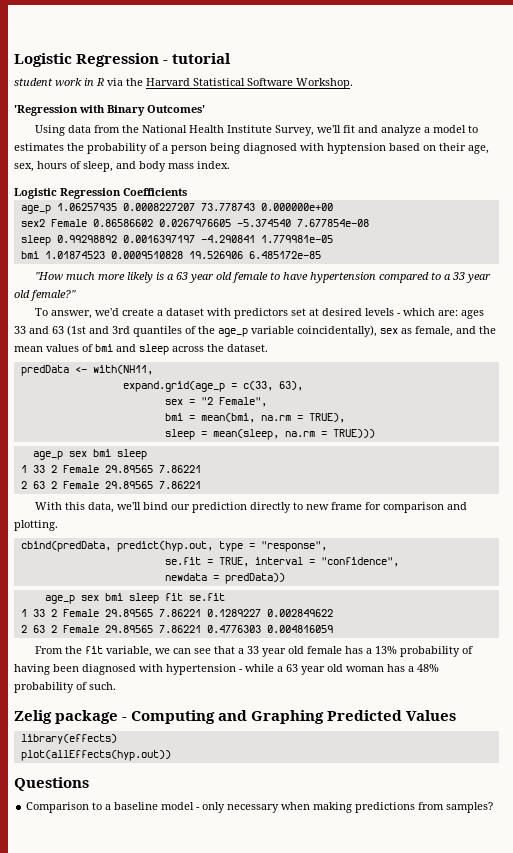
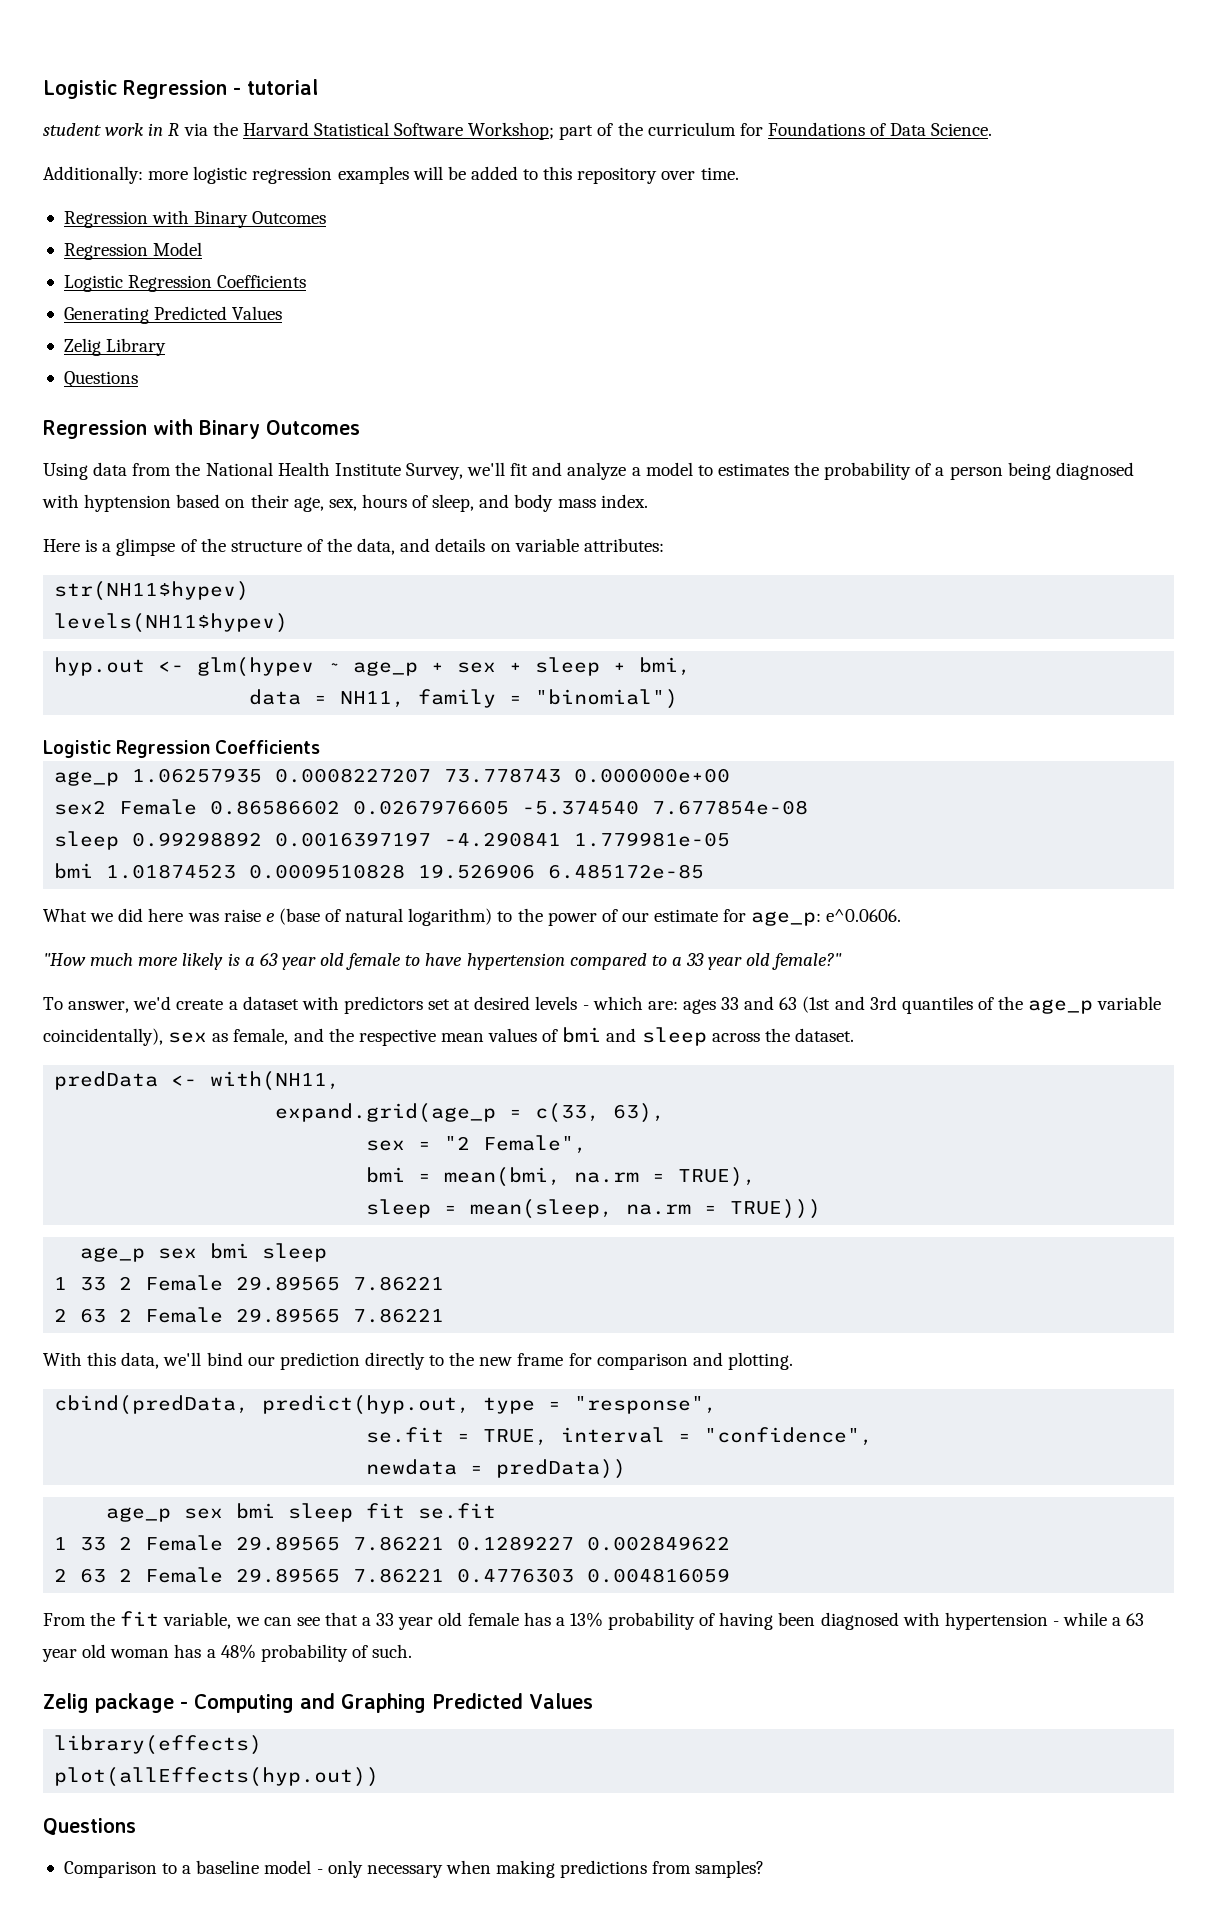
[296,78,353,89] [14,105,205,116] Workshop. // 'Regression with Binary Outcomes' -> [468,122,993,140] [43,166,739,184] [63,210,327,228] [63,242,203,260] [63,275,307,292] [63,306,283,324] [63,338,167,356] [63,371,138,388] [43,419,360,439] Workshop; part of the curriculum for Foundations of Data Science. // Additionally: more logistic regression examples will be added to this repository over time. // Regression with Binary Outcomes // Regression Model // Logistic Regression Coefficients // Generating Predicted Values // Zelig Library // Questions // Regression with Binary Outcomes
(230, 165) none -> [43,538,664,556] [54,581,250,601] [54,613,289,633] [54,657,692,677] [249,689,679,709] // Here is a glimpse of the structure of the data, and details on variable attributes: // str(NH11$hypev) // levels(NH11$hypev) // hyp.out <- glm(hypev ~ age_p + sex + sleep + bmi, // data = NH11, family = "binomial")
(321, 255) none -> [43,908,902,926] // What we did here was raise e (base of natural logarithm) to the power of our estimate for age_p: e^0.0606.
(496, 330) none -> [358,1029,436,1046] respective
(304, 506) none -> [449,1352,475,1366] the

